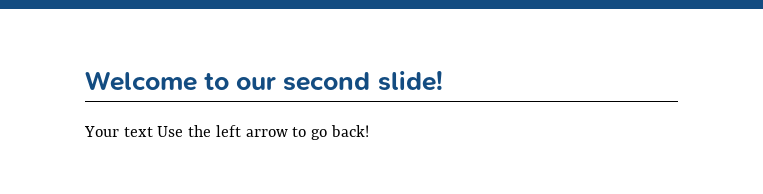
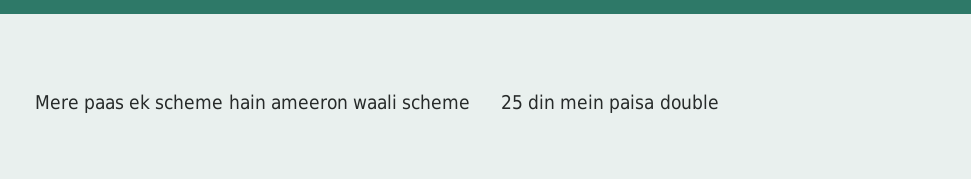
[85,70,443,91] [84,125,369,140] Welcome to our second slide! // Your text Use the left arrow to go back! -> [35,94,719,113] Mere paas ek scheme hain ameeron waali scheme 25 din mein paisa double

